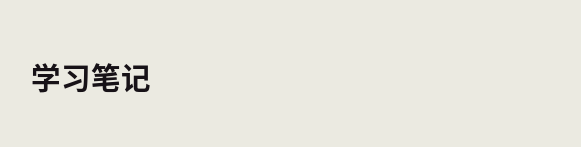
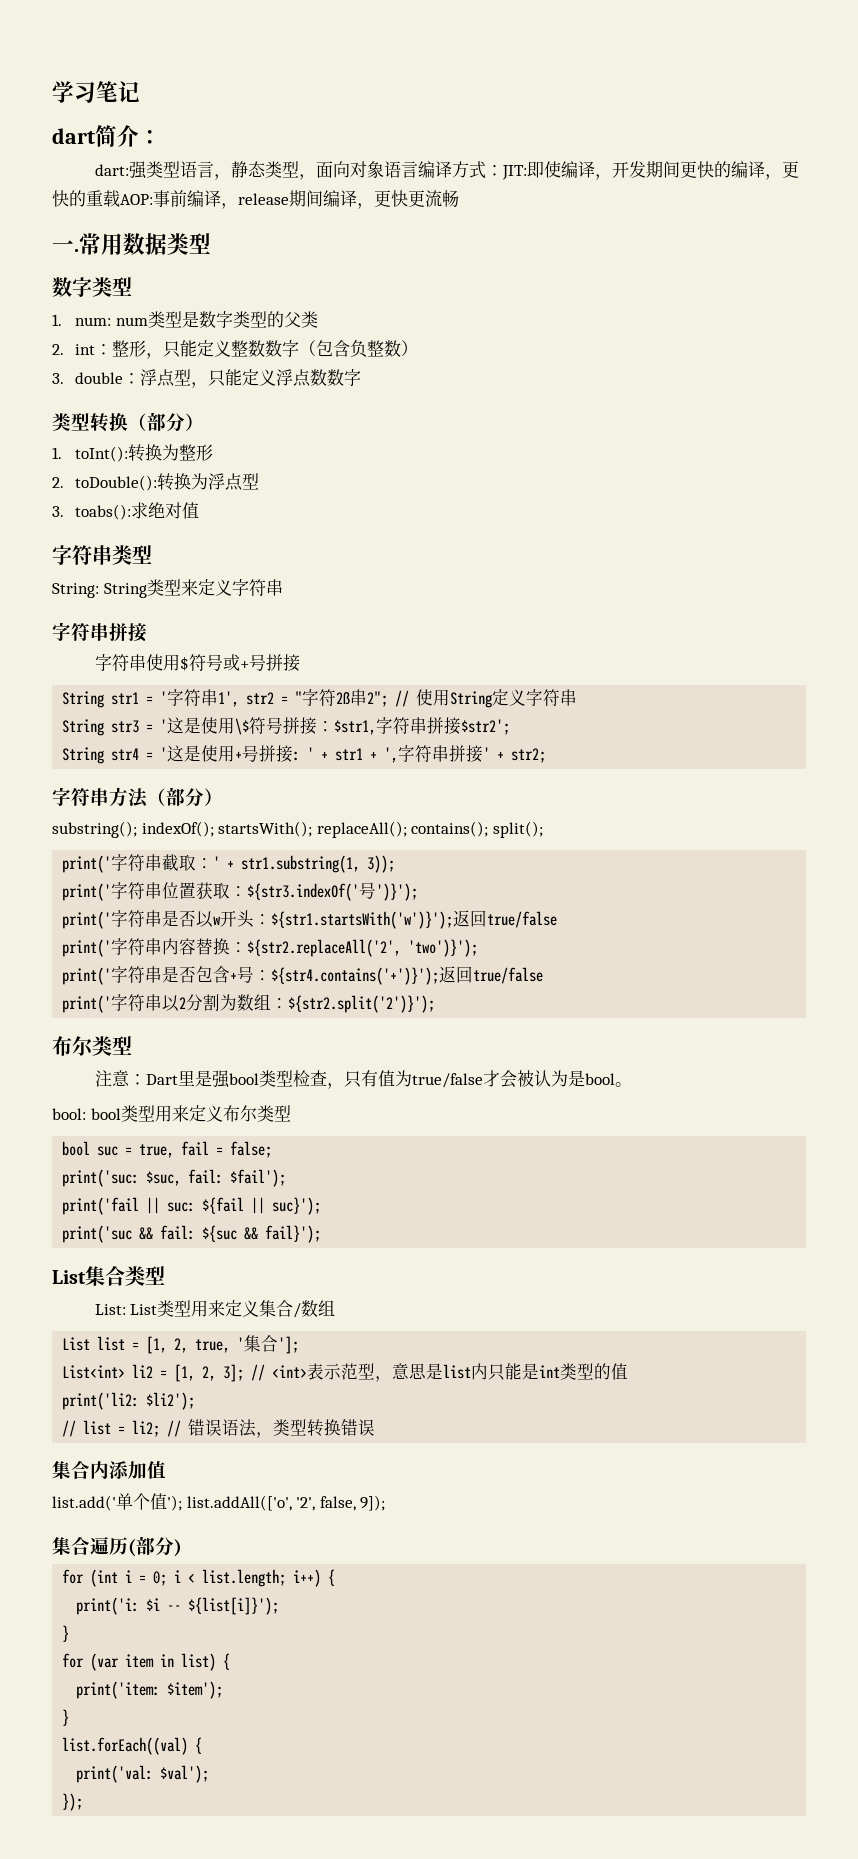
(151, 78) none -> [52,125,161,147] [94,161,799,180] [52,190,459,209] [52,233,211,255] [52,277,132,297] [52,311,318,328] [52,340,419,359] [52,369,362,388] [52,412,204,432] [52,444,214,462] [52,473,260,491] [52,502,200,520] [52,545,152,565] [52,579,283,598] [52,622,147,642] [94,654,300,672] [62,689,578,708] [62,717,511,736] [62,745,547,764] [52,787,223,808] [52,821,543,838] [62,854,396,873] [62,882,419,901] [62,910,558,929] [62,938,479,957] [62,966,544,985] [62,994,436,1013] [52,1036,132,1056] [94,1070,632,1089] [52,1105,291,1122] [62,1141,273,1158] [62,1169,287,1187] [62,1197,322,1215] [62,1225,322,1243] [52,1266,165,1286] [94,1300,336,1318] [62,1335,300,1354] [62,1363,629,1382] [62,1392,196,1410] [62,1419,376,1438] [52,1461,166,1479] [52,1493,386,1511] [52,1536,182,1557] [62,1569,336,1587] [76,1597,280,1615] [62,1625,70,1642] [62,1653,231,1671] [76,1681,224,1699] [62,1709,70,1726] [62,1737,203,1755] [76,1765,210,1783] [62,1793,84,1811] // dart简介： // dart:强类型语言，静态类型，面向对象语言编译方式：JIT:即使编译，开发期间更快的编译，更快的重载AOP:事前编译，release期间编译，更快更流畅 // 一.常用数据类型 // 数字类型 // 1. num: num类型是数字类型的父类 // 2. int：整形，只能定义整数数字（包含负整数） // 3. double：浮点型，只能定义浮点数数字 // 类型转换（部分） // 1. toInt():转换为整形 // 2. toDouble():转换为浮点型 // 3. toabs():求绝对值 // 字符串类型 // String: String类型来定义字符串 // 字符串拼接 // 字符串使用$符号或+号拼接 // String str1 = '字符串1', str2 = "字符2ß串2"; // 使用String定义字符串 // String str3 = '这是使用\$符号拼接：$str1,字符串拼接$str2'; // String str4 = '这是使用+号拼接: ' + str1 + ',字符串拼接' + str2; // 字符串方法（部分） // substring(); indexOf(); startsWith(); replaceAll(); contains(); split(); // print('字符串截取：' + str1.substring(1, 3)); // print('字符串位置获取：${str3.indexOf('号')}'); // print('字符串是否以w开头：${str1.startsWith('w')}');返回true/false // print('字符串内容替换：${str2.replaceAll('2', 'two')}'); // print('字符串是否包含+号：${str4.contains('+')}');返回true/false // print('字符串以2分割为数组：${str2.split('2')}'); // 布尔类型 // 注意：Dart里是强bool类型检查，只有值为true/false才会被认为是bool。 // bool: bool类型用来定义布尔类型 // bool suc = true, fail = false; // print('suc: $suc, fail: $fail'); // print('fail || suc: ${fail || suc}'); // print('suc && fail: ${suc && fail}'); // List集合类型 // List: List类型用来定义集合/数组 // List list = [1, 2, true, '集合']; // List<int> li2 = [1, 2, 3]; // <int>表示范型，意思是list内只能是int类型的值 // print('li2: $li2'); // // list = li2; // 错误语法，类型转换错误 // 集合内添加值 // list.add('单个值'); list.addAll(['o', '2', false, 9]); // 集合遍历(部分) // for (int i = 0; i < list.length; i++) { // print('i: $i -- ${list[i]}'); // } // for (var item in list) { // print('item: $item'); // } // list.forEach((val) { // print('val: $val'); // });

